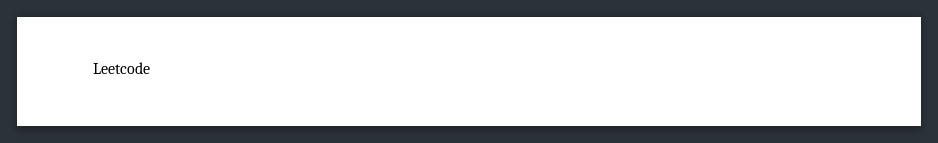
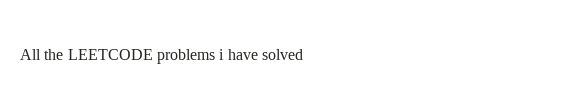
[93,62,150,74] Leetcode -> [20,49,303,64] All the LEETCODE problems i have solved

